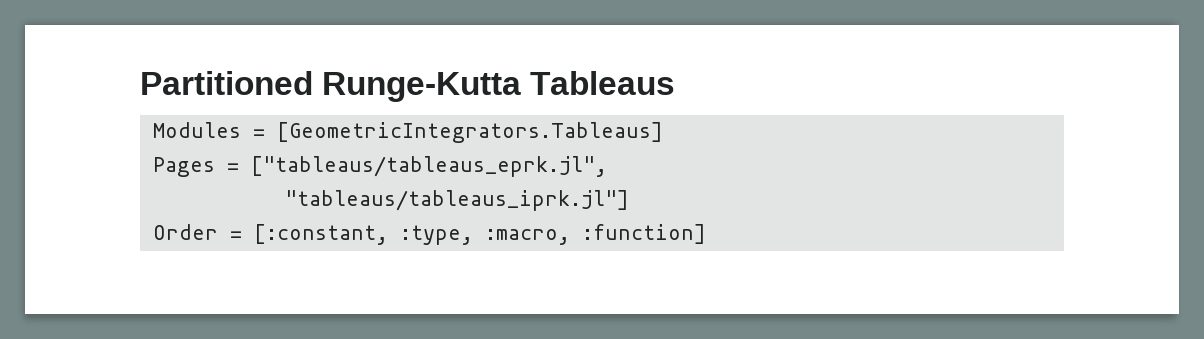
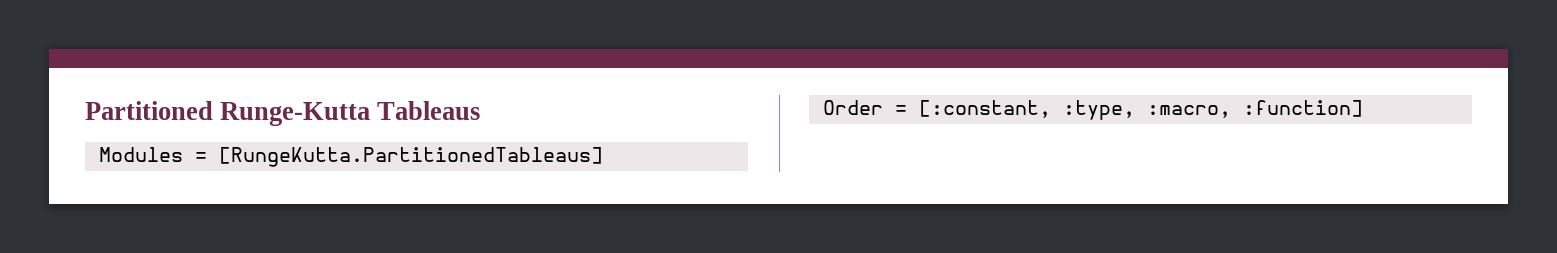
[276,122,663,143] [152,156,607,177] [284,190,629,211] [GeometricIntegrators.Tableaus] // Pages = ["tableaus/tableaus_eprk.jl", // "tableaus/tableaus_iprk.jl"] -> [218,147,603,167] [RungeKutta.PartitionedTableaus]

